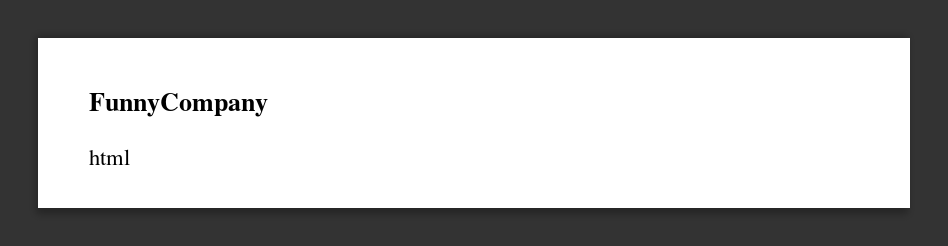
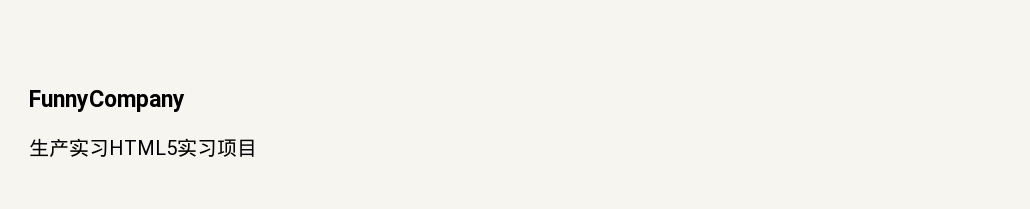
[89,149,130,165] html -> [29,138,257,157] 生产实习HTML5实习项目

